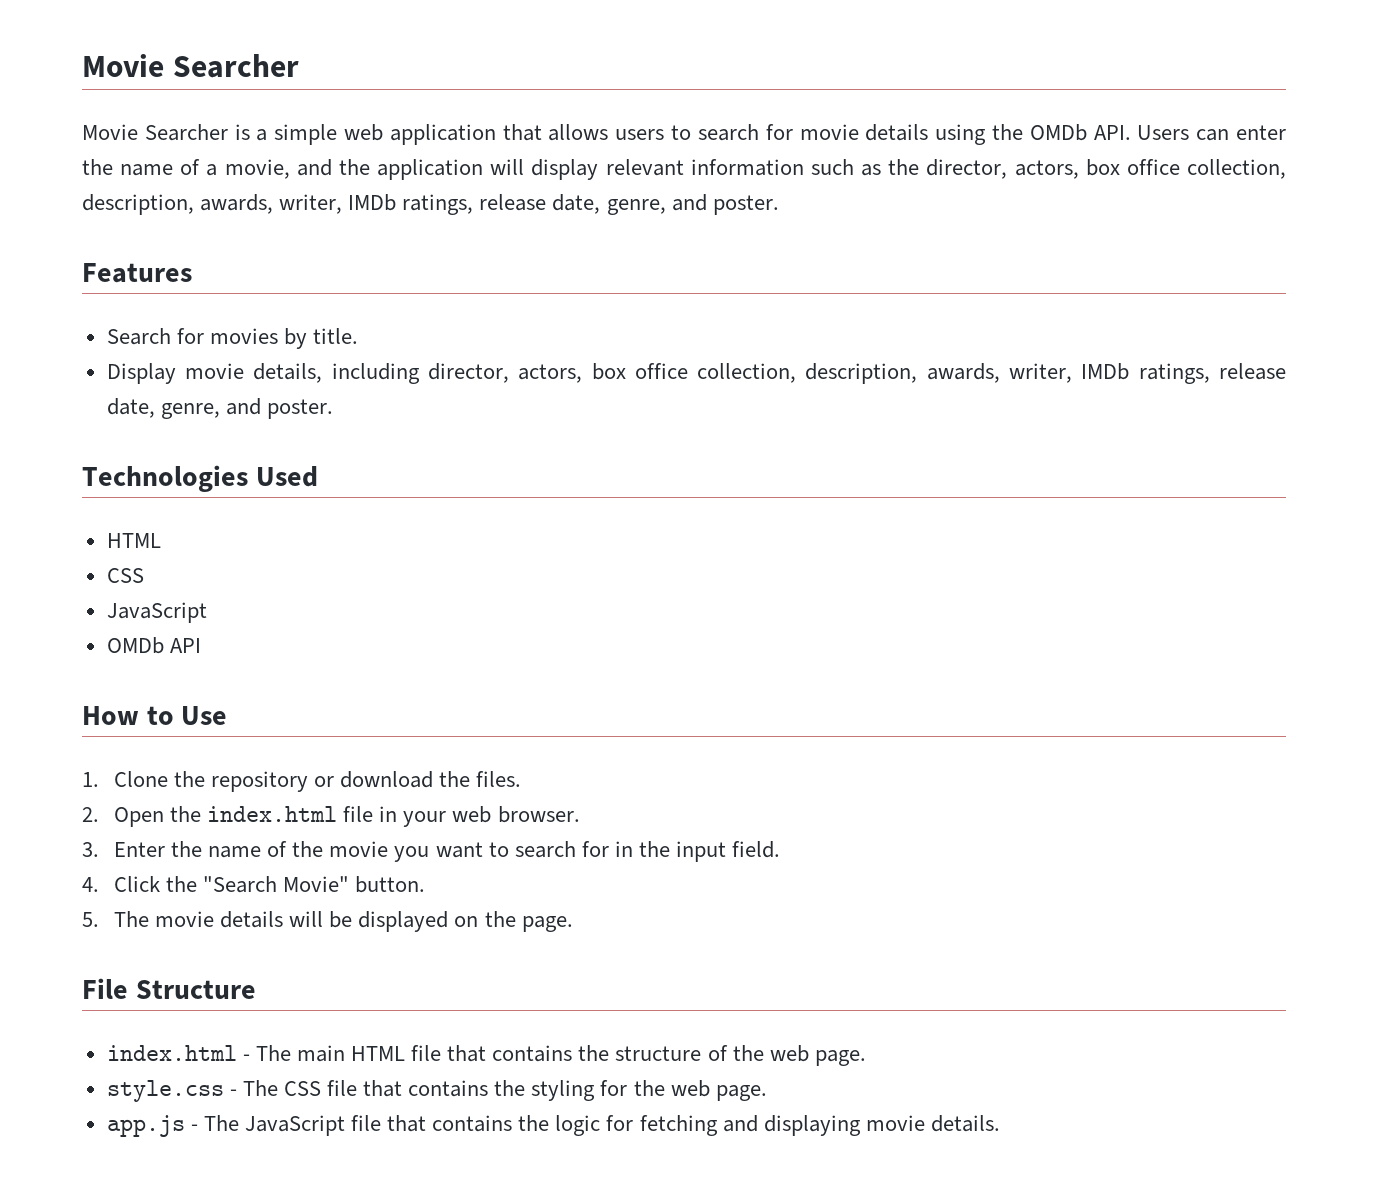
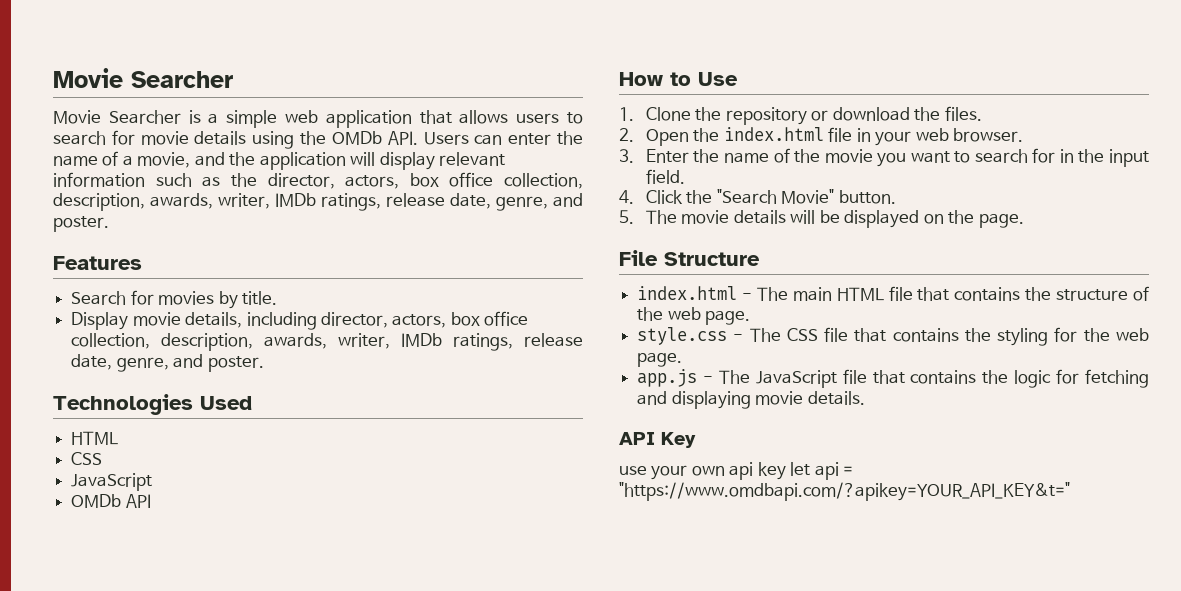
(1000, 1123) none -> [619,432,696,448] [619,462,854,480] [619,482,1070,501] // API Key // use your own api key let api = "https://www.omdbapi.com/?apikey=YOUR_API_KEY&t="

